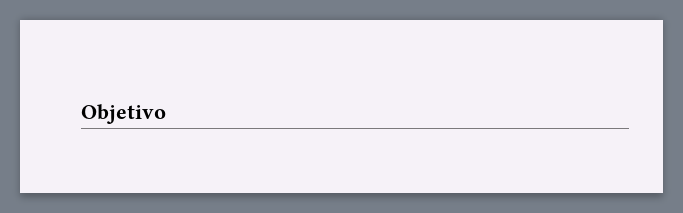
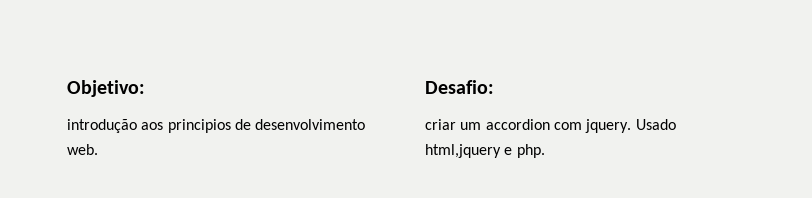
[81,104,166,124] Objetivo -> [67,80,145,97] [67,119,366,133] [67,144,98,155] [425,80,494,94] [425,119,676,133] [425,144,545,158] Objetivo: // introdução aos principios de desenvolvimento web. // Desafio: // criar um accordion com jquery. Usado html,jquery e php.

